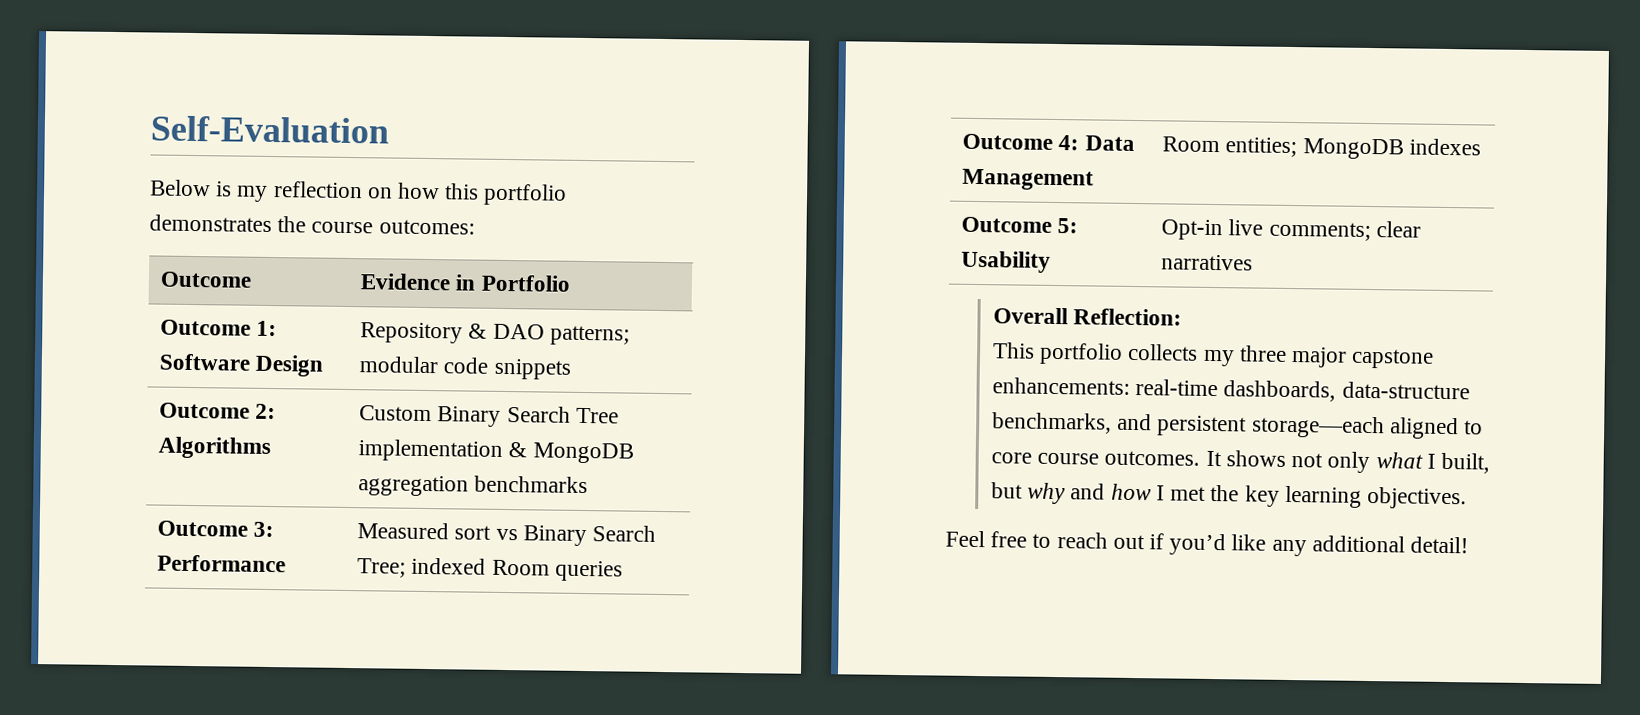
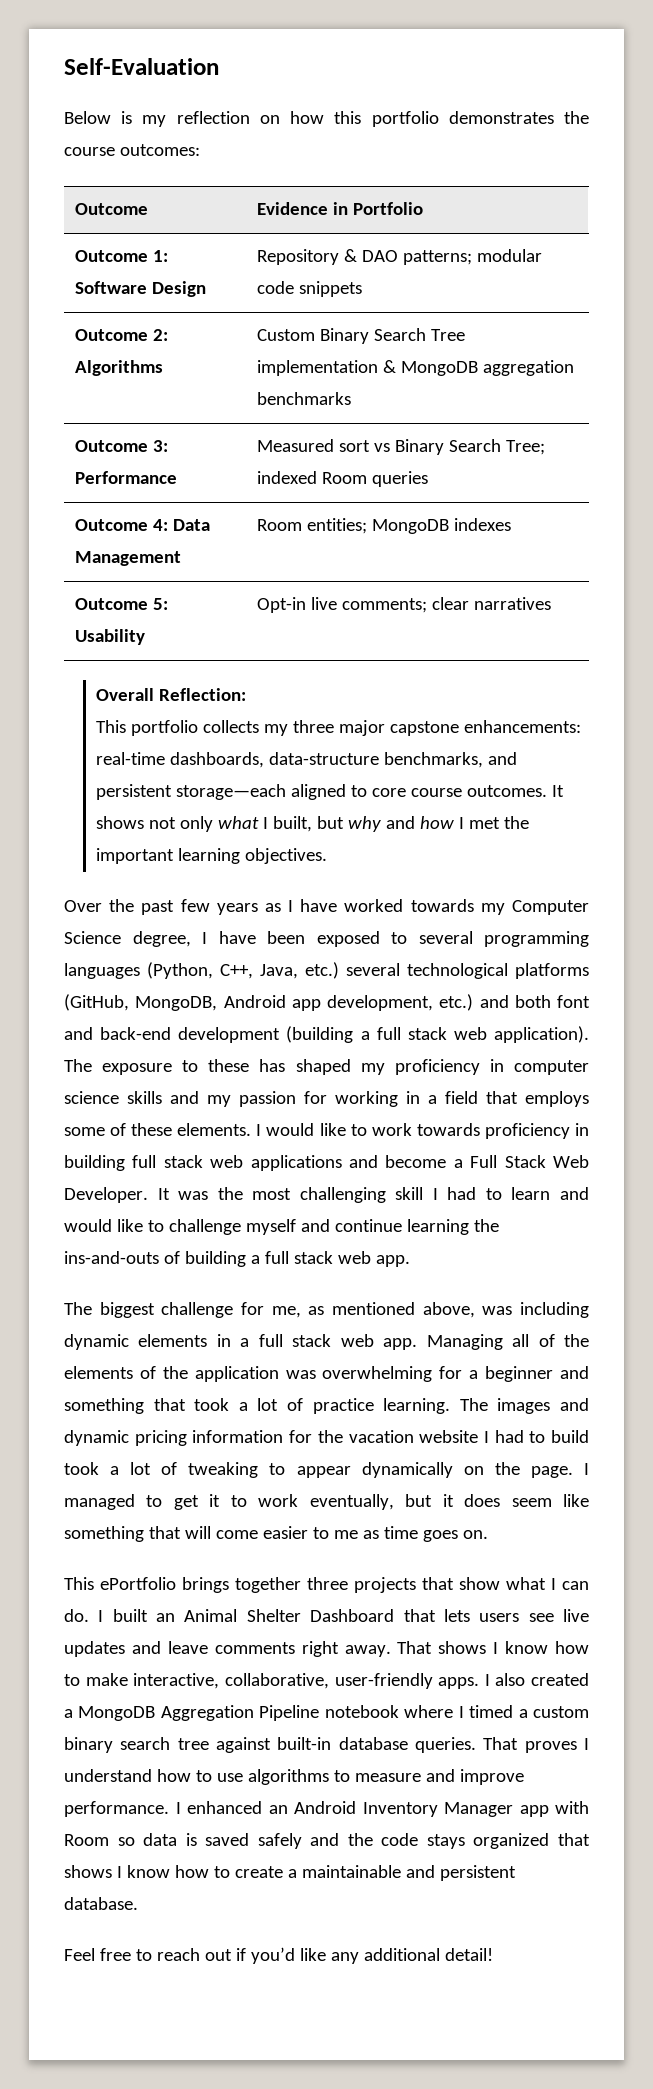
[1244,485,1280,507] key -> [96,848,175,864] important
(1467, 498) none -> [64,899,589,915] [64,931,589,947] [64,962,589,979] [64,994,590,1011] [64,1026,589,1043] [64,1059,589,1075] [64,1091,589,1107] [64,1123,589,1139] [64,1155,589,1171] [64,1187,590,1203] [64,1219,499,1235] [64,1251,410,1267] [64,1302,589,1318] [64,1334,589,1350] [64,1366,589,1382] [64,1398,589,1414] [64,1430,589,1446] [64,1462,589,1478] [64,1494,589,1510] [64,1526,488,1542] [64,1577,589,1593] [64,1609,589,1622] [64,1641,589,1657] [64,1673,589,1689] [64,1705,589,1721] [64,1737,589,1753] [64,1769,524,1785] [64,1801,589,1817] [64,1833,591,1849] [64,1865,516,1881] [64,1897,138,1910] // Over the past few years as I have worked towards my Computer Science degree, I have been exposed to several programming languages (Python, C++, Java, etc.) several technological platforms (GitHub, MongoDB, Android app development, etc.) and both font and back-end development (building a full stack web application). The exposure to these has shaped my proficiency in computer science skills and my passion for working in a field that employs some of these elements. I would like to work towards proficiency in building full stack web applications and become a Full Stack Web Developer. It was the most challenging skill I had to learn and would like to challenge myself and continue learning the ins-and-outs of building a full stack web app. // The biggest challenge for me, as mentioned above, was including dynamic elements in a full stack web app. Managing all of the elements of the application was overwhelming for a beginner and something that took a lot of practice learning. The images and dynamic pricing information for the vacation website I had to build took a lot of tweaking to appear dynamically on the page. I managed to get it to work eventually, but it does seem like something that will come easier to me as time goes on. // This ePortfolio brings together three projects that show what I can do. I built an Animal Shelter Dashboard that lets users see live updates and leave comments right away. That shows I know how to make interactive, collaborative, user-friendly apps. I also created a MongoDB Aggregation Pipeline notebook where I timed a custom binary search tree against built-in database queries. That proves I understand how to use algorithms to measure and improve performance. I enhanced an Android Inventory Manager app with Room so data is saved safely and the code stays organized that shows I know how to create a maintainable and persistent database.

